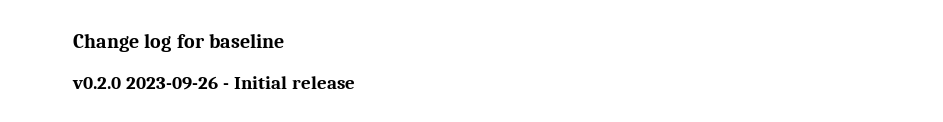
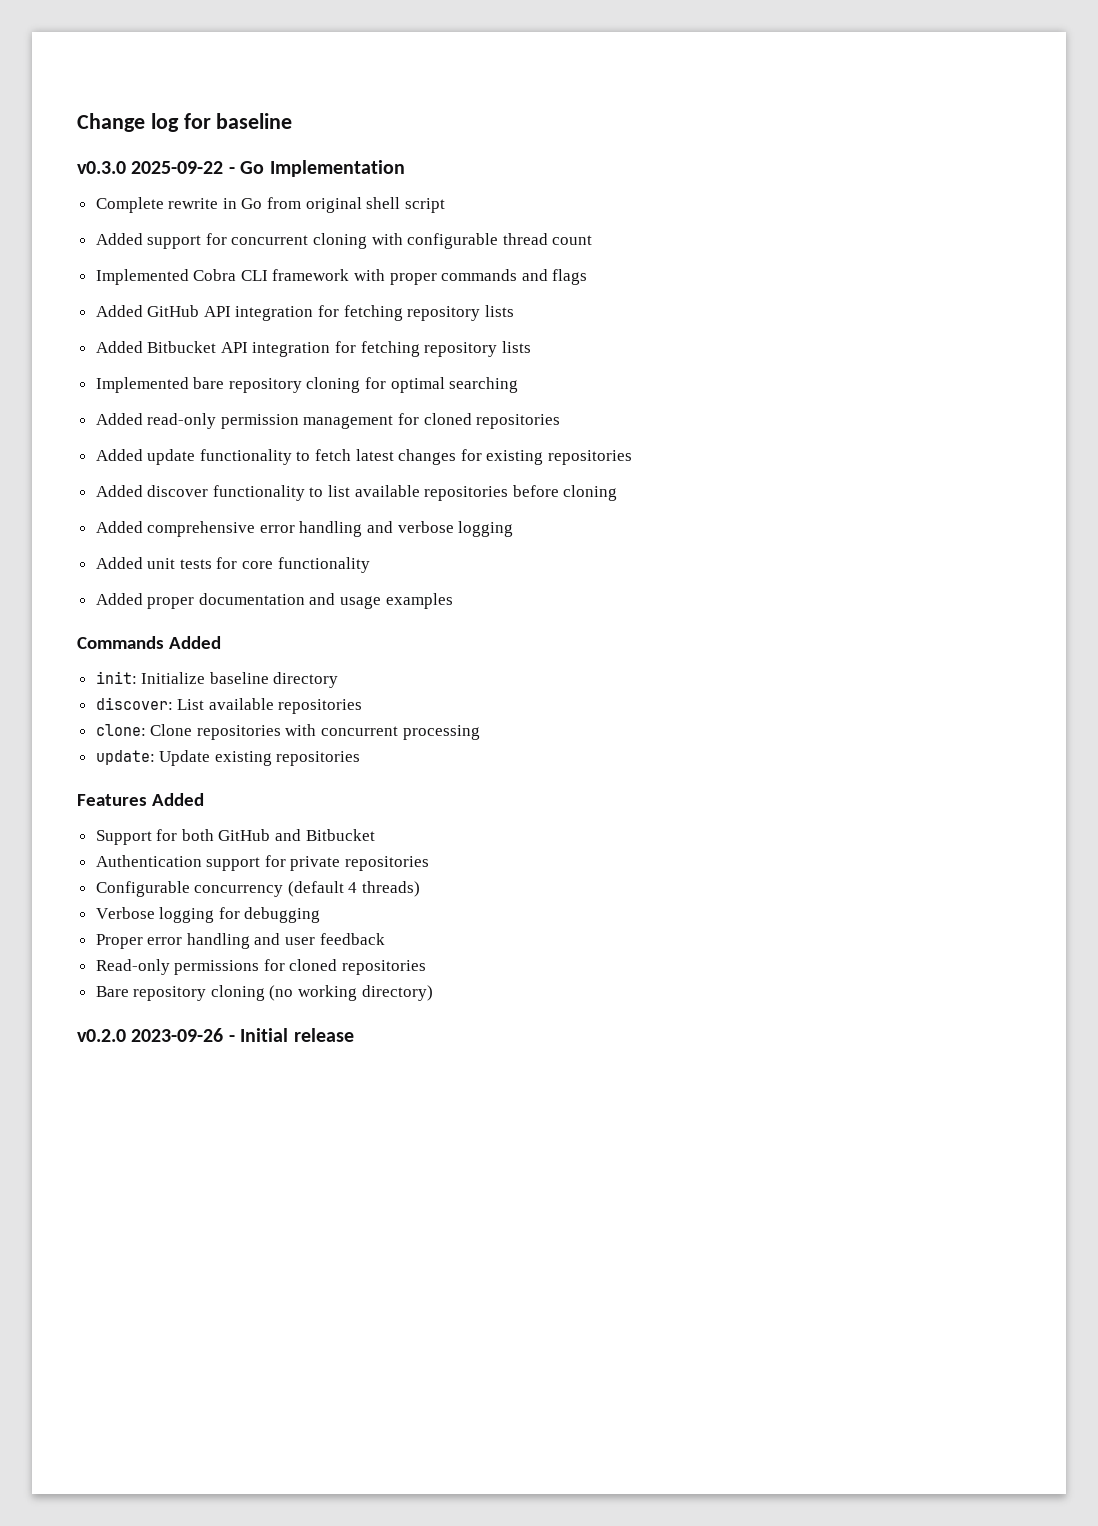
(284, 40) none -> [77,160,405,177] [95,197,445,213] [95,233,593,249] [95,269,588,285] [95,305,514,321] [95,341,531,357] [95,377,519,393] [95,413,561,429] [95,449,633,465] [95,485,618,501] [95,521,514,537] [95,557,370,573] [95,593,453,609] [77,636,221,649] [95,671,339,688] [95,697,363,714] [95,724,480,740] [95,750,361,766] [77,793,204,806] [95,829,375,845] [95,855,430,871] [95,881,421,897] [95,907,321,923] [95,933,385,949] [95,959,427,975] [95,985,433,1001] // v0.3.0 2025-09-22 - Go Implementation // Complete rewrite in Go from original shell script // Added support for concurrent cloning with configurable thread count // Implemented Cobra CLI framework with proper commands and flags // Added GitHub API integration for fetching repository lists // Added Bitbucket API integration for fetching repository lists // Implemented bare repository cloning for optimal searching // Added read-only permission management for cloned repositories // Added update functionality to fetch latest changes for existing repositories // Added discover functionality to list available repositories before cloning // Added comprehensive error handling and verbose logging // Added unit tests for core functionality // Added proper documentation and usage examples // Commands Added // init: Initialize baseline directory // discover: List available repositories // clone: Clone repositories with concurrent processing // update: Update existing repositories // Features Added // Support for both GitHub and Bitbucket // Authentication support for private repositories // Configurable concurrency (default 4 threads) // Verbose logging for debugging // Proper error handling and user feedback // Read-only permissions for cloned repositories // Bare repository cloning (no working directory)

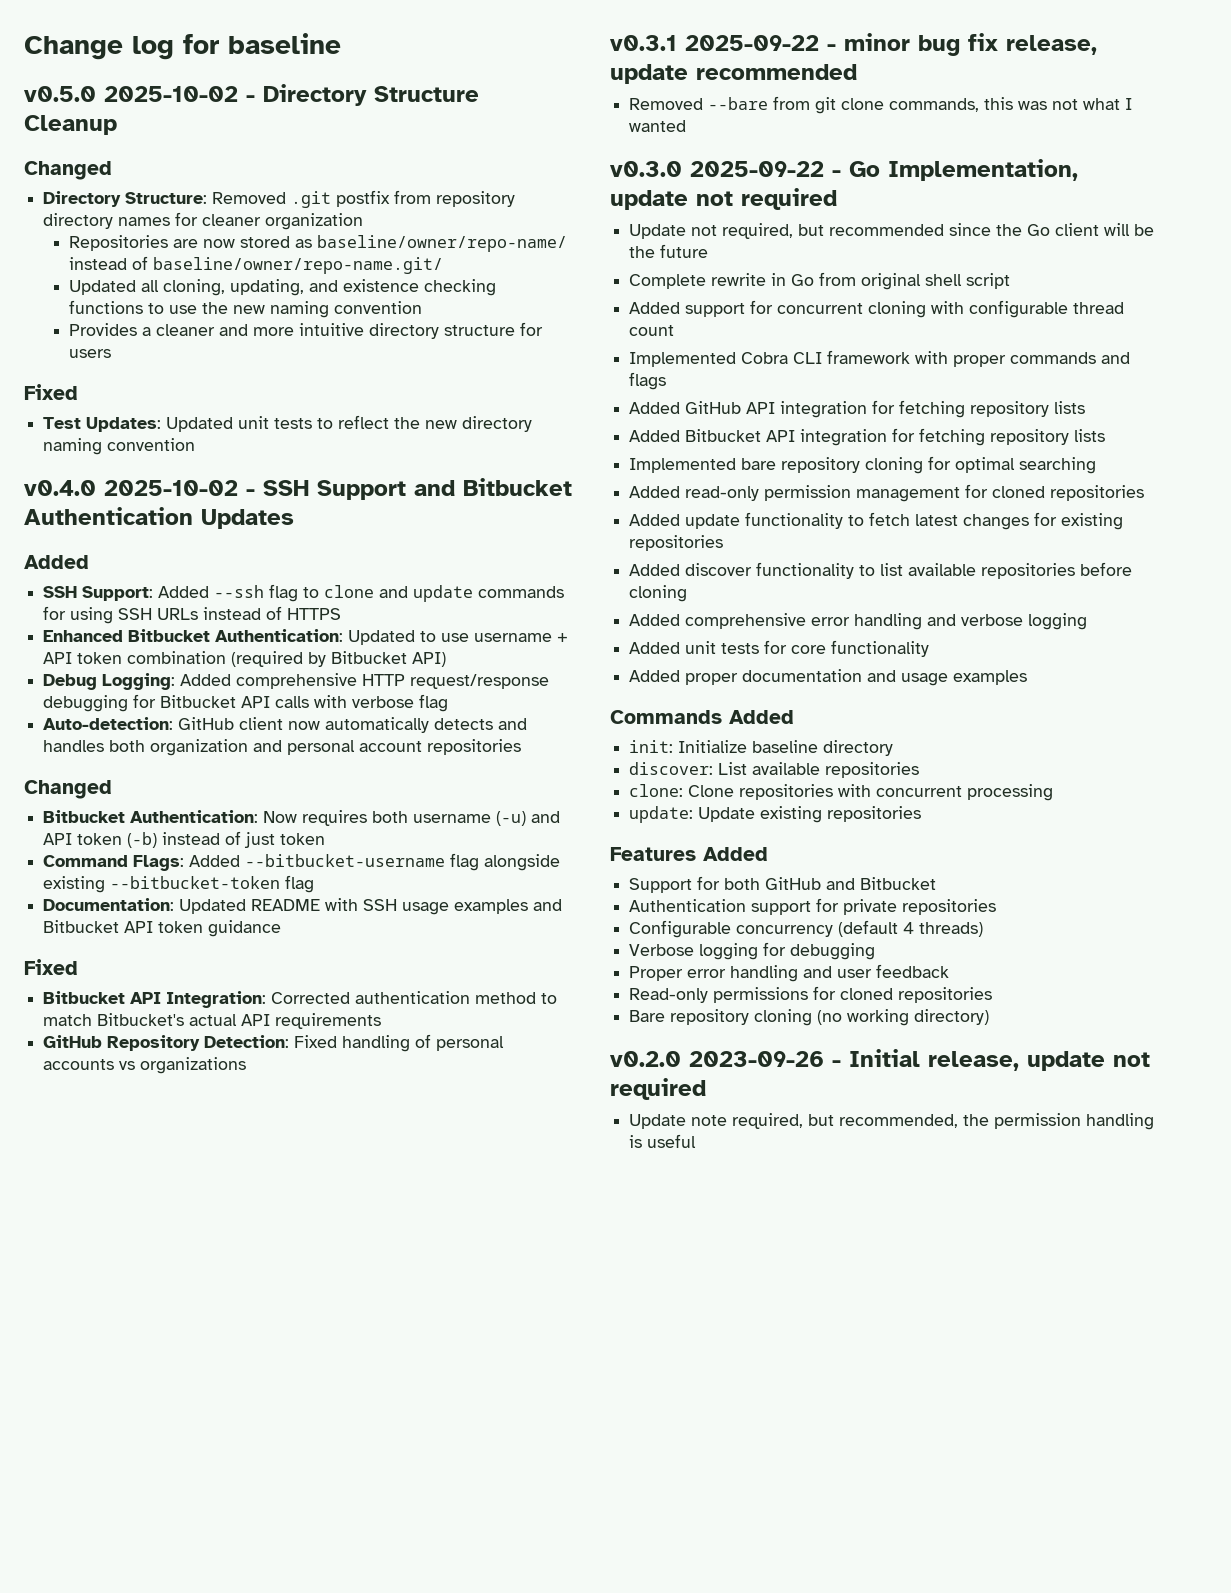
[77,160,405,177] v0.3.0 2025-09-22 - Go Implementation -> [24,84,479,106] [24,115,117,135] [24,161,112,180] [43,190,516,208] [43,212,364,230] [69,235,568,252] [69,256,444,274] [69,279,497,296] [69,300,423,318] [69,322,544,339] [69,349,112,358] [24,384,78,400] [43,415,533,432] [43,438,196,455] [24,478,572,500] [24,507,294,529] [24,555,89,569] [43,584,565,602] [43,606,342,624] [43,629,569,645] [43,651,447,667] [43,673,550,690] [43,694,449,712] [43,717,528,733] [43,739,522,756] [24,780,112,799] [43,810,561,826] [43,831,326,848] [43,853,561,871] [43,875,315,893] [43,898,563,915] [43,920,282,937] [24,959,78,975] [43,991,558,1008] [43,1013,382,1029] [43,1034,505,1052] [43,1057,247,1074] [610,33,1097,56] [610,64,857,84] [629,96,1133,114] [629,120,687,132] [610,159,1078,181] [610,188,837,210] [629,223,1155,239] [629,244,709,258] v0.5.0 2025-10-02 - Directory Structure Cleanup // Changed // Directory Structure: Removed .git postfix from repository directory names for cleaner organization // Repositories are now stored as baseline/owner/repo-name/ instead of baseline/owner/repo-name.git/ // Updated all cloning, updating, and existence checking functions to use the new naming convention // Provides a cleaner and more intuitive directory structure for users // Fixed // Test Updates: Updated unit tests to reflect the new directory naming convention // v0.4.0 2025-10-02 - SSH Support and Bitbucket Authentication Updates // Added // SSH Support: Added --ssh flag to clone and update commands for using SSH URLs instead of HTTPS // Enhanced Bitbucket Authentication: Updated to use username + API token combination (required by Bitbucket API) // Debug Logging: Added comprehensive HTTP request/response debugging for Bitbucket API calls with verbose flag // Auto-detection: GitHub client now automatically detects and handles both organization and personal account repositories // Changed // Bitbucket Authentication: Now requires both username (-u) and API token (-b) instead of just token // Command Flags: Added --bitbucket-username flag alongside existing --bitbucket-token flag // Documentation: Updated README with SSH usage examples and Bitbucket API token guidance // Fixed // Bitbucket API Integration: Corrected authentication method to match Bitbucket's actual API requirements // GitHub Repository Detection: Fixed handling of personal accounts vs organizations // v0.3.1 2025-09-22 - minor bug fix release, update recommended // Removed --bare from git clone commands, this was not what I wanted // v0.3.0 2025-09-22 - Go Implementation, update not required // Update not required, but recommended since the Go client will be the future
[293,1028,354,1042] release -> [928,1051,1150,1071] [610,1078,706,1100] [629,1113,1155,1130] [629,1134,697,1148] release, update not required // Update note required, but recommended, the permission handling is useful

